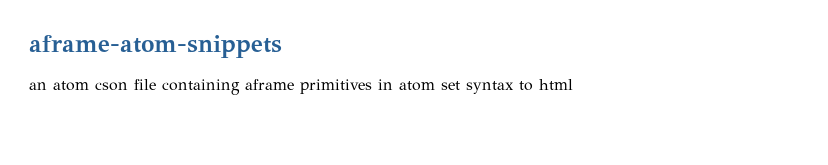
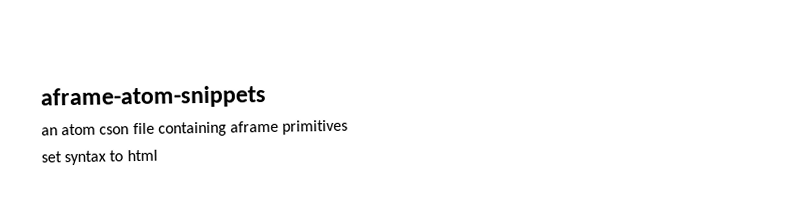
[378,79,435,91] in atom -> (349, 127) //

